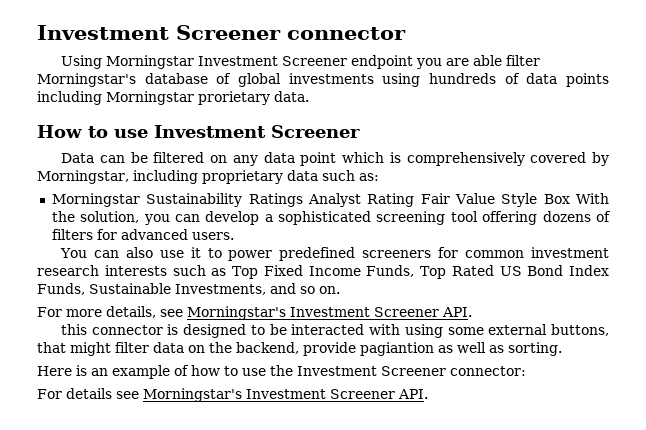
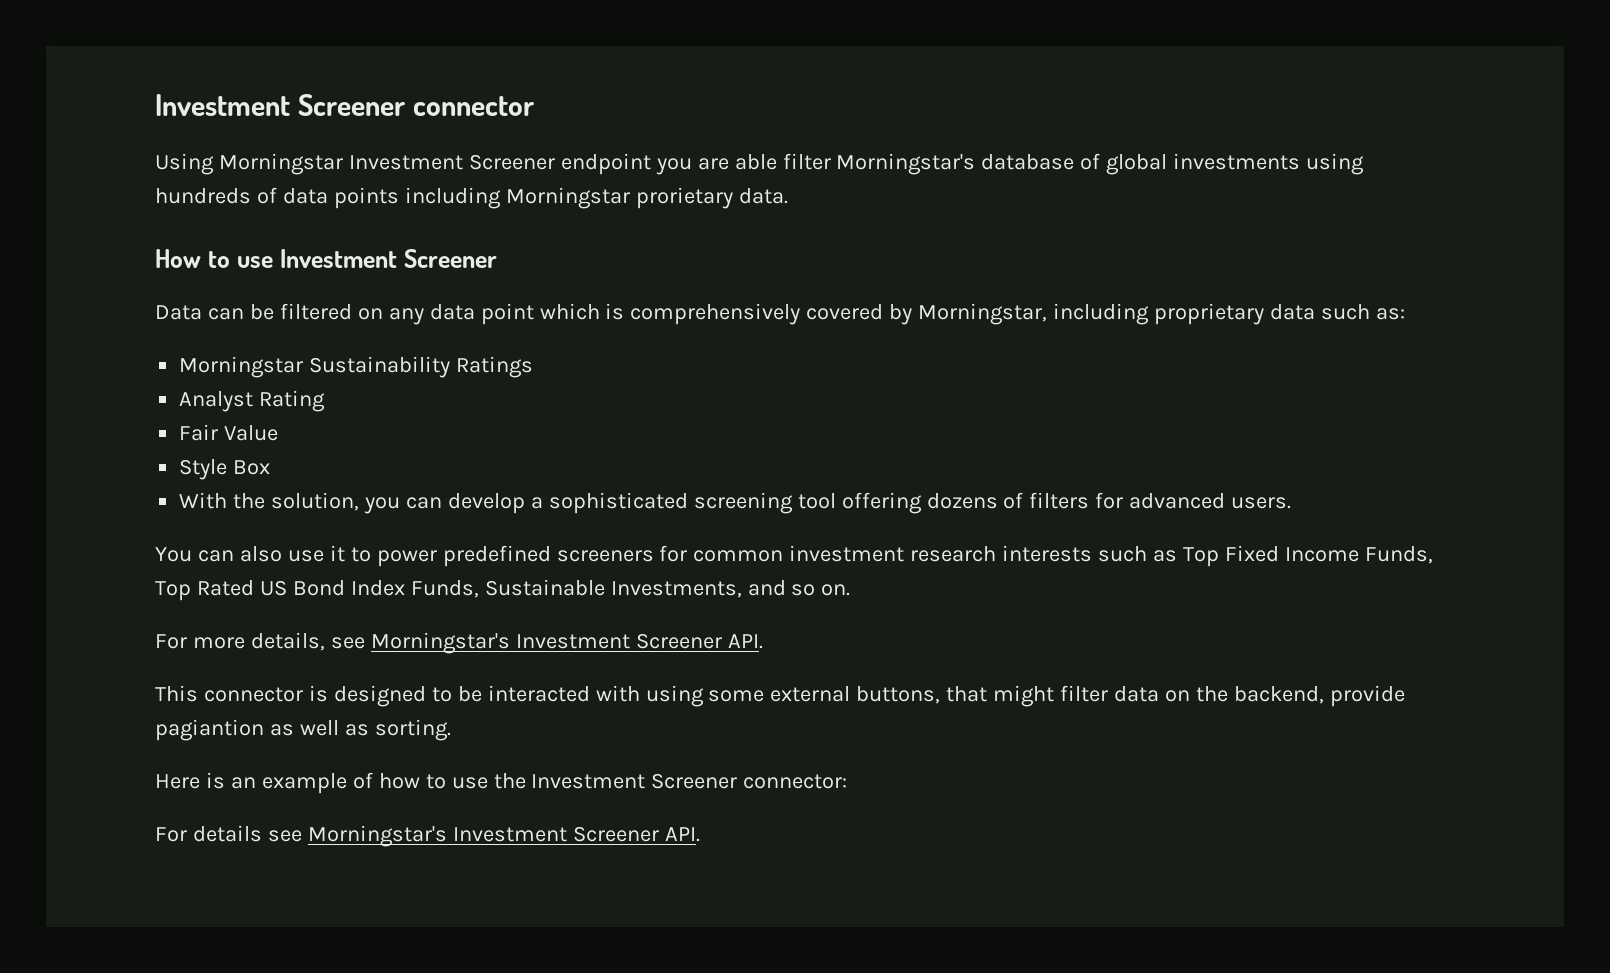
(303, 200) none -> (534, 367) //
(415, 200) none -> (326, 401) //
(495, 198) none -> (279, 433) //
(570, 199) none -> (271, 467) //
[61,324,88,335] this -> [155,685,198,702] This

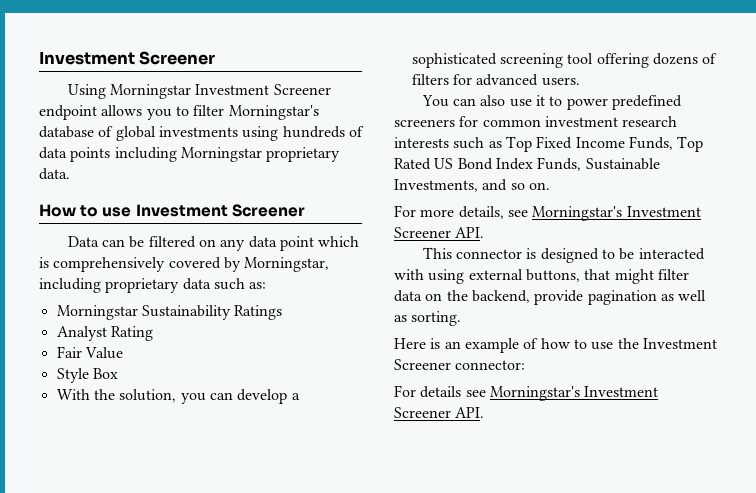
[155,94,534,116] Investment Screener connector -> [39,51,216,65] Investment Screener
[655,154,777,175] you are able -> [101,105,189,120] allows you to
[635,187,733,209] prorietary -> [266,147,341,162] proprietary
[708,690,765,702] some -> (465, 276) none
[155,719,264,741] pagiantion -> [587,290,657,305] pagination

